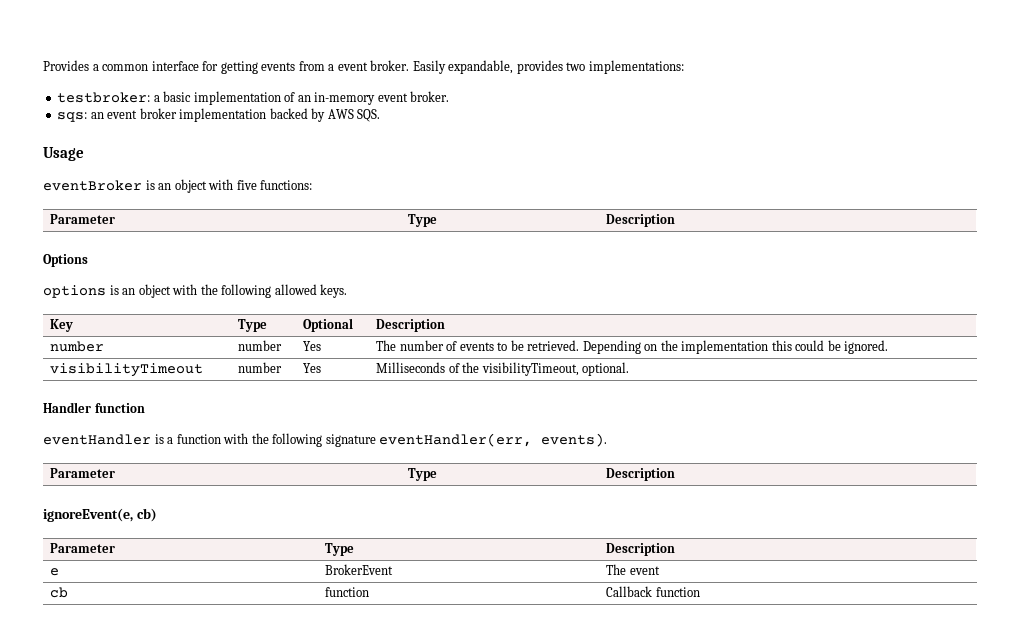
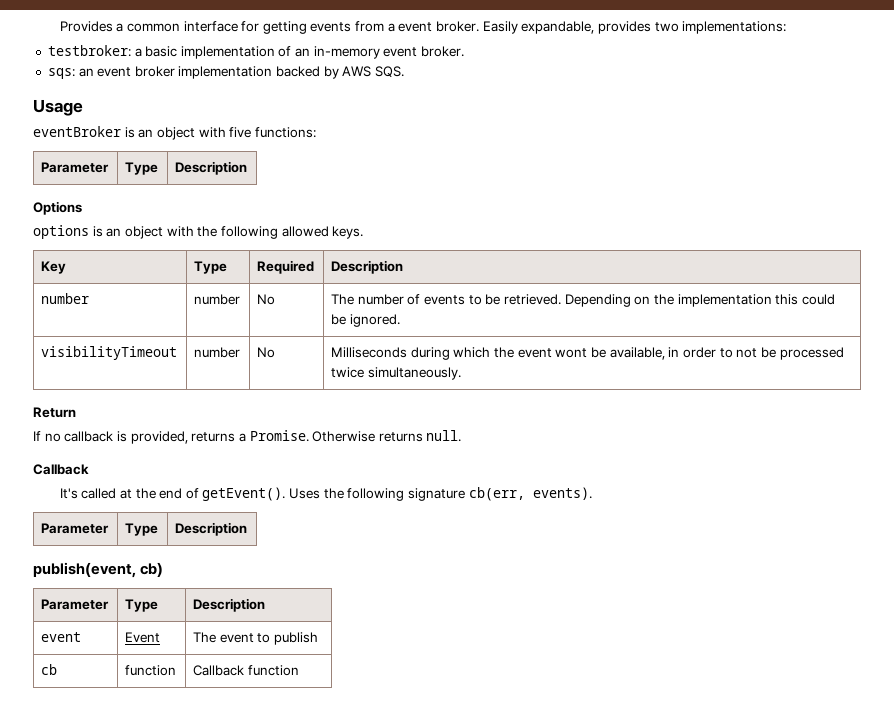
[303,318,354,332] Optional -> [257,260,315,274] Required
[303,341,322,351] Yes -> [257,294,276,305] No
[303,363,322,373] Yes -> [257,347,276,358] No
[448,362,630,376] [43,402,145,413] [43,433,249,445] of the visibilityTimeout, optional. // Handler function // eventHandler is a function with -> [410,347,844,360] [331,367,461,380] [33,407,76,418] [33,430,462,444] [33,464,89,475] [59,487,321,501] during which the event wont be available, in order to not be processed twice simultaneously. // Return // If no callback is provided, returns a Promise. Otherwise returns null. // Callback // It's called at the end of getEvent(). Uses
[379,433,533,447] eventHandler(err, -> [468,487,525,501] cb(err,
[43,508,133,522] ignoreEvent(e, -> [33,562,136,578] publish(event,
[50,568,60,576] [325,564,394,575] e | BrokerEvent -> [41,632,82,642] [125,632,161,643] event | Event
(660, 570) none -> [257,632,319,645] to publish

